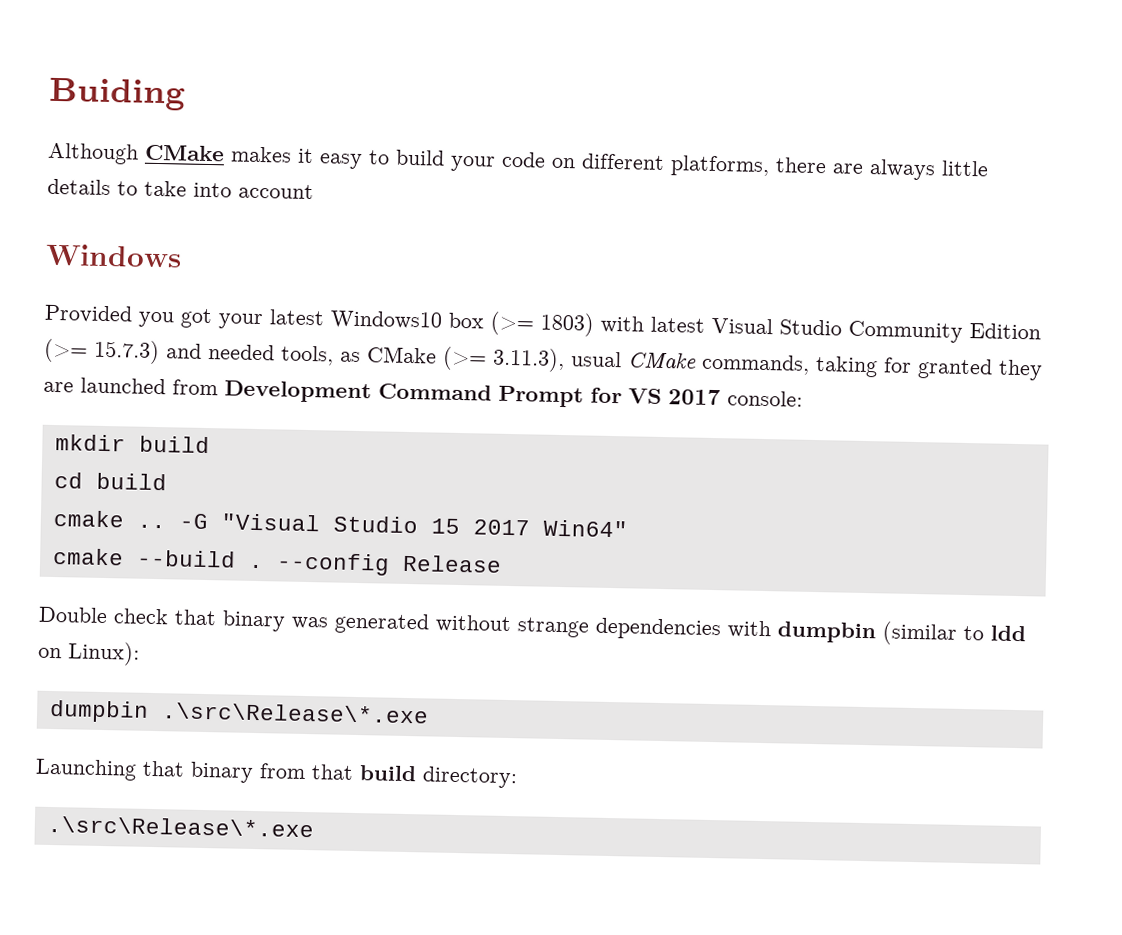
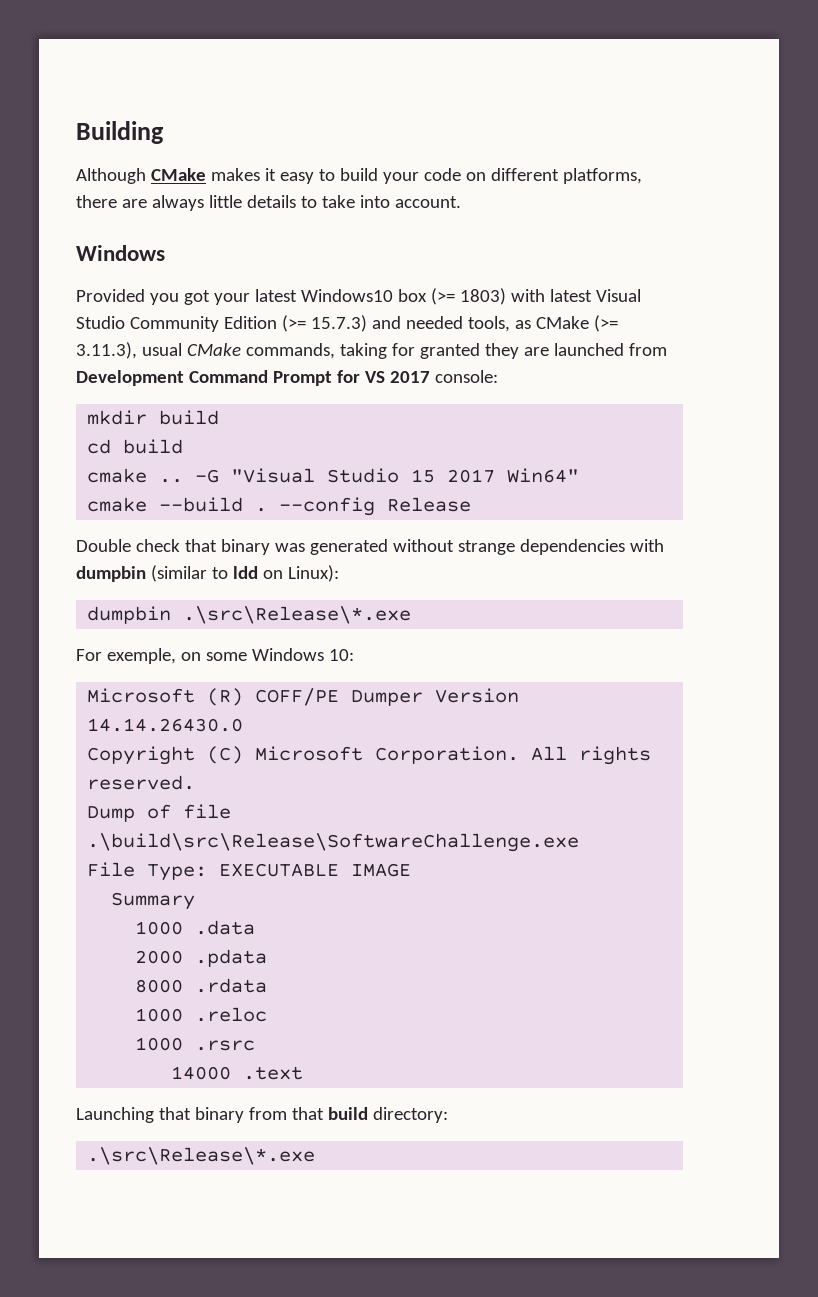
[48,77,186,111] Buiding -> [76,121,164,144] Building
[238,183,314,200] account -> [394,196,461,208] account.
(429, 713) none -> [76,648,354,664] [87,688,520,706] [87,718,244,732] [87,746,652,765] [87,775,196,790] [87,804,232,822] [87,833,580,852] [87,862,412,881] [111,892,196,910] [135,920,256,935] [135,949,268,967] [135,978,268,993] [135,1007,268,1022] [135,1037,256,1051] [171,1066,304,1080] // For exemple, on some Windows 10: // Microsoft (R) COFF/PE Dumper Version 14.14.26430.0 // Copyright (C) Microsoft Corporation. All rights reserved. // Dump of file .\build\src\Release\SoftwareChallenge.exe // File Type: EXECUTABLE IMAGE // Summary // 1000 .data // 2000 .pdata // 8000 .rdata // 1000 .reloc // 1000 .rsrc // 14000 .text

